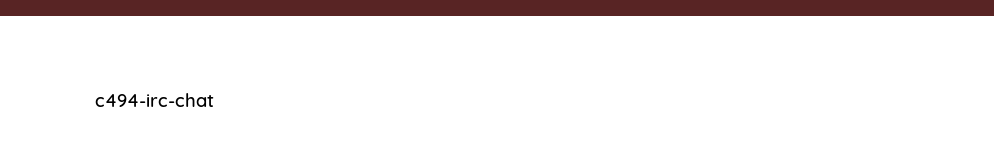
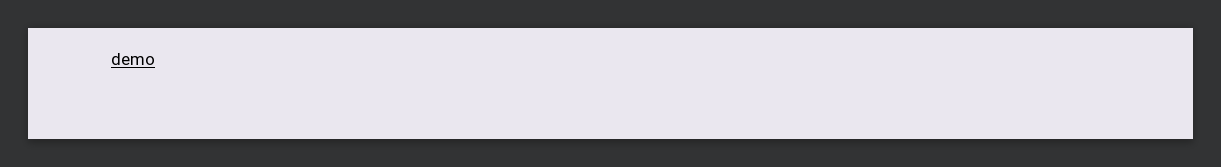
[95,93,214,107] c494-irc-chat -> [111,53,155,65] demo

